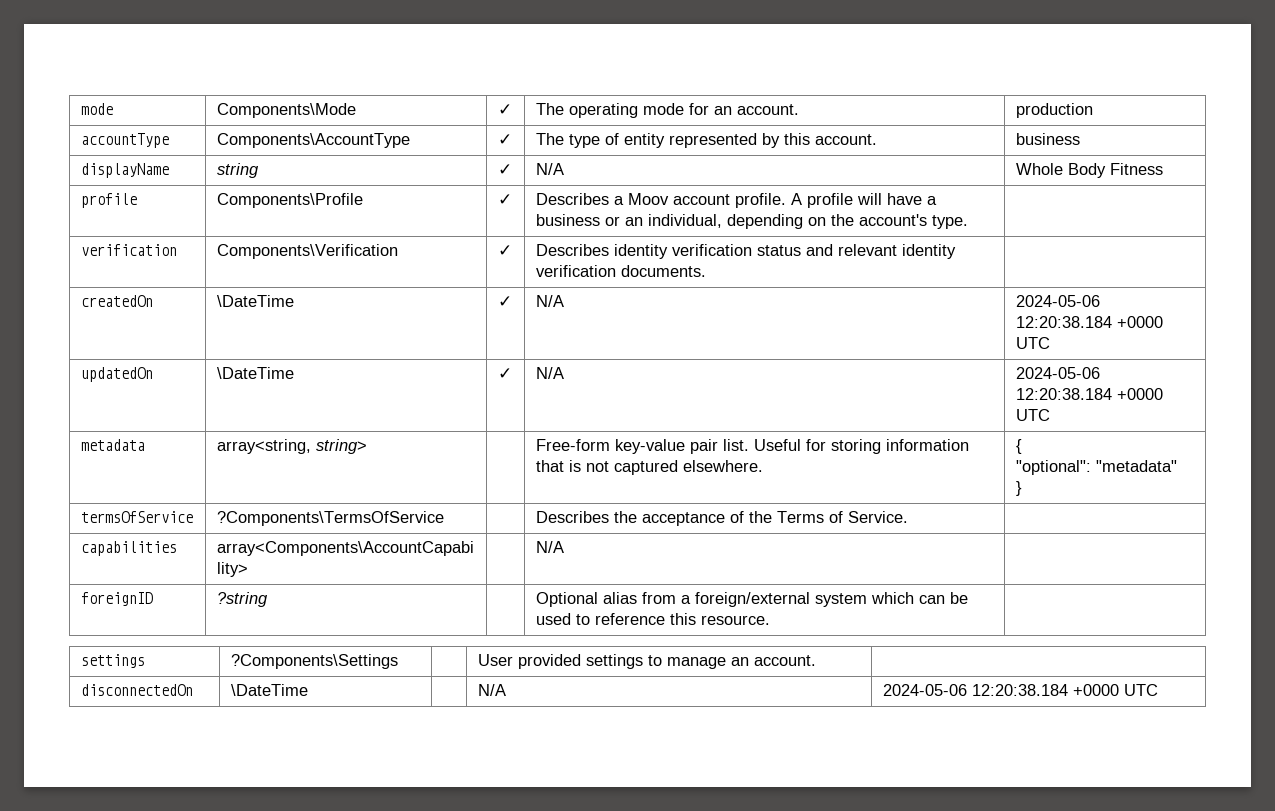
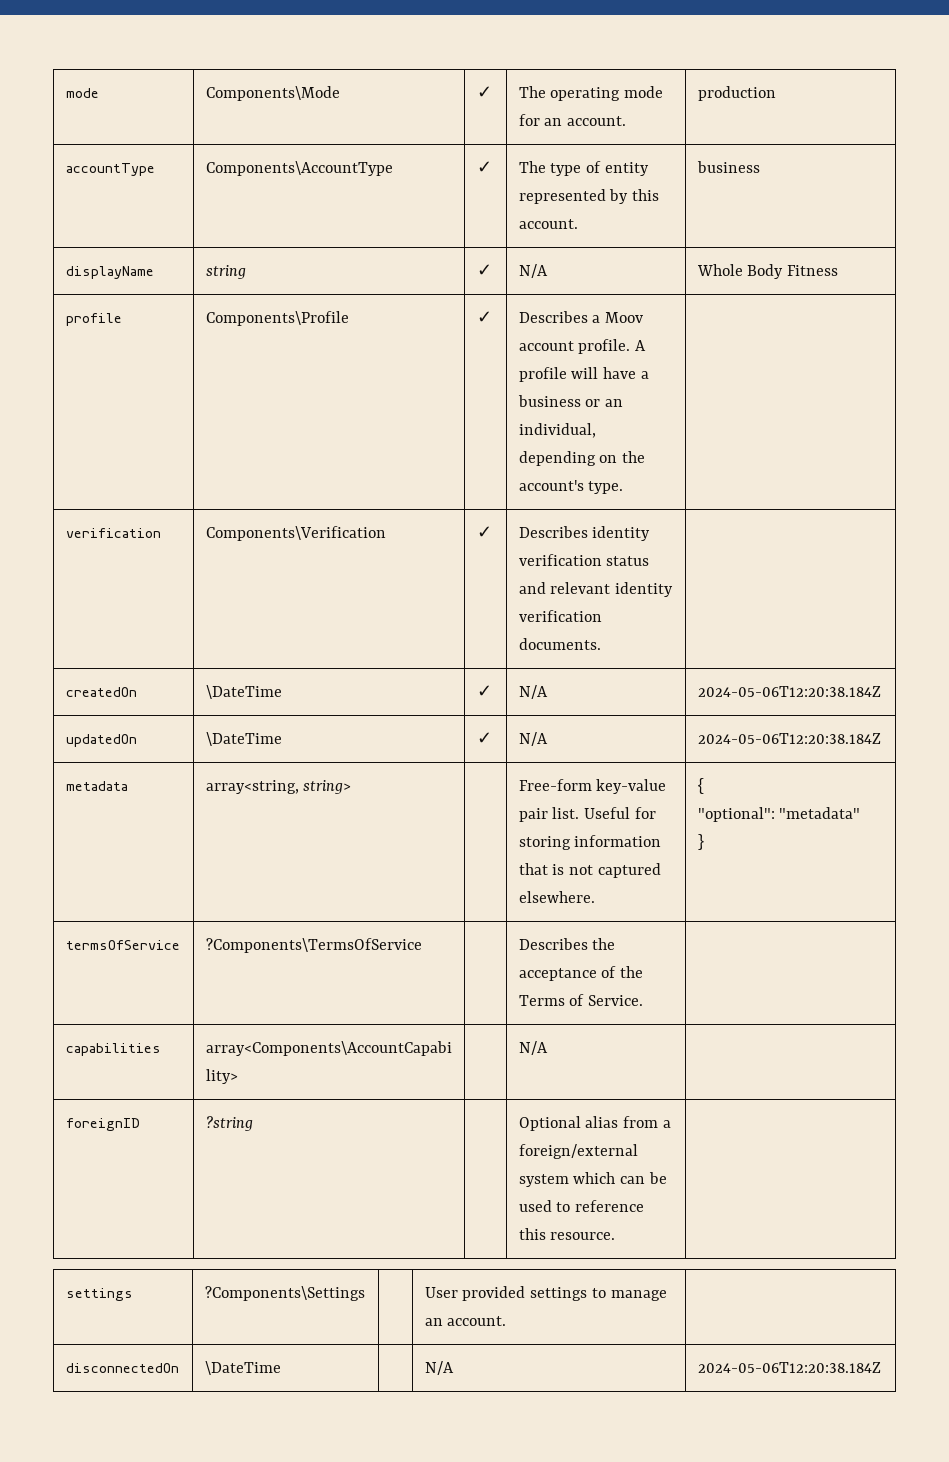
[1015,295,1100,307] [1015,316,1163,328] [1015,337,1050,349] 2024-05-06 12:20:38.184 +0000 UTC -> [697,686,881,697] 2024-05-06T12:20:38.184Z
[1015,367,1100,379] [1015,388,1163,400] [1015,409,1050,421] 2024-05-06 12:20:38.184 +0000 UTC -> [697,733,881,744] 2024-05-06T12:20:38.184Z
[882,684,1158,696] 2024-05-06 12:20:38.184 +0000 UTC -> [697,1362,881,1373] 2024-05-06T12:20:38.184Z

